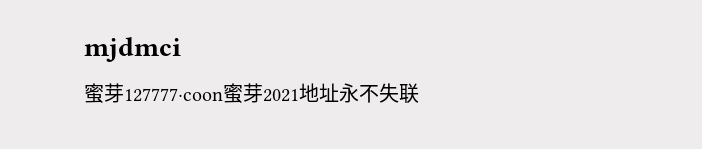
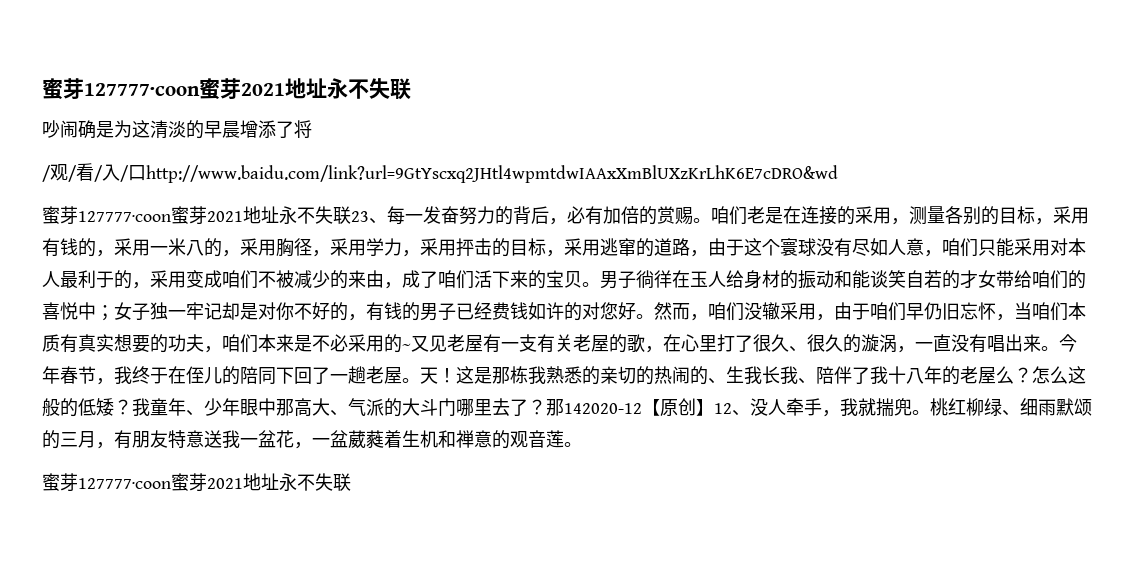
[84,37,181,62] mjdmci -> [42,78,411,100] [42,120,312,139] [42,163,838,183] [42,206,1089,225] [42,238,1086,257] [42,270,1086,289] [42,302,1086,321] [42,334,1077,353] [42,366,1086,385] [42,398,1092,417] [42,430,582,449] 蜜芽127777·coon蜜芽2021地址永不失联 // 吵闹确是为这清淡的早晨增添了将 // /观/看/入/口http://www.baidu.com/link?url=9GtYscxq2JHtl4wpmtdwIAAxXmBlUXzKrLhK6E7cDRO&wd // 蜜芽127777·coon蜜芽2021地址永不失联23、每一发奋努力的背后，必有加倍的赏赐。咱们老是在连接的采用，测量各别的目标，采用有钱的，采用一米八的，采用胸径，采用学力，采用抨击的目标，采用逃窜的道路，由于这个寰球没有尽如人意，咱们只能采用对本人最利于的，采用变成咱们不被减少的来由，成了咱们活下来的宝贝。男子徜徉在玉人给身材的振动和能谈笑自若的才女带给咱们的喜悦中；女子独一牢记却是对你不好的，有钱的男子已经费钱如许的对您好。然而，咱们没辙采用，由于咱们早仍旧忘怀，当咱们本质有真实想要的功夫，咱们本来是不必采用的~又见老屋有一支有关老屋的歌，在心里打了很久、很久的漩涡，一直没有唱出来。今年春节，我终于在侄儿的陪同下回了一趟老屋。天！这是那栋我熟悉的亲切的热闹的、生我长我、陪伴了我十八年的老屋么？怎么这般的低矮？我童年、少年眼中那高大、气派的大斗门哪里去了？那142020-12【原创】12、没人牵手，我就揣兜。桃红柳绿、细雨默颂的三月，有朋友特意送我一盆花，一盆葳蕤着生机和禅意的观音莲。

